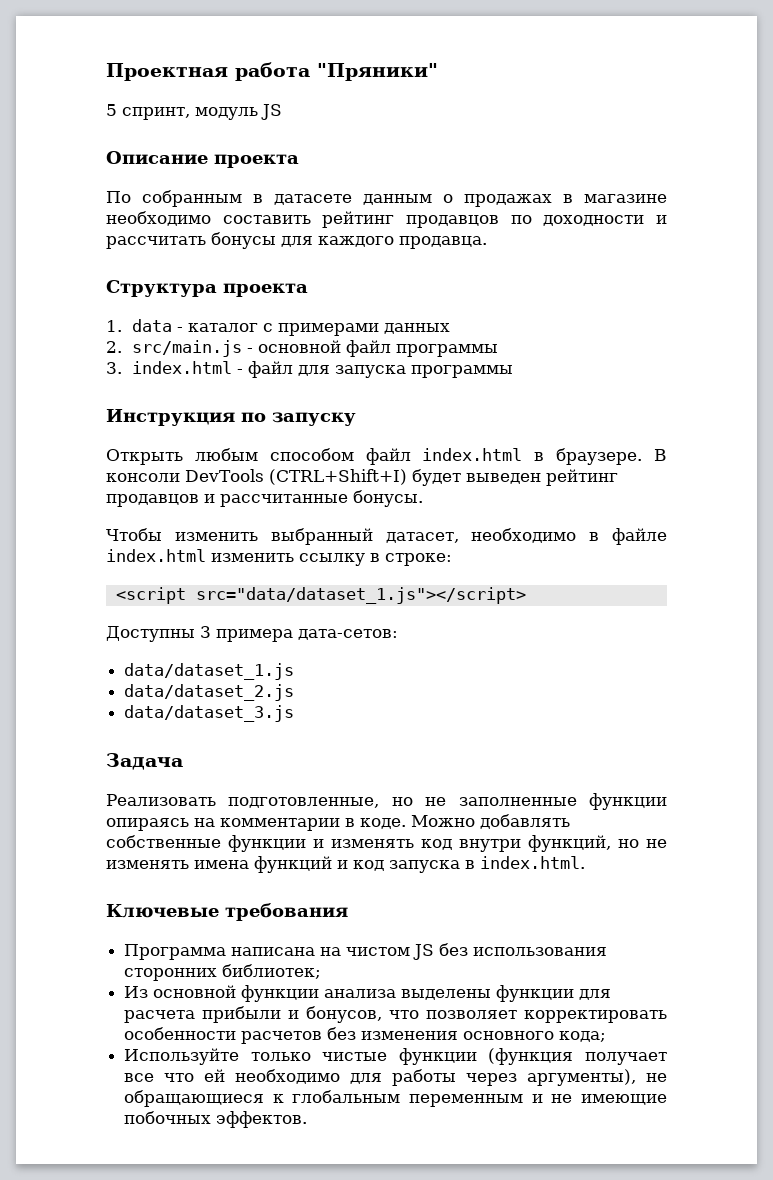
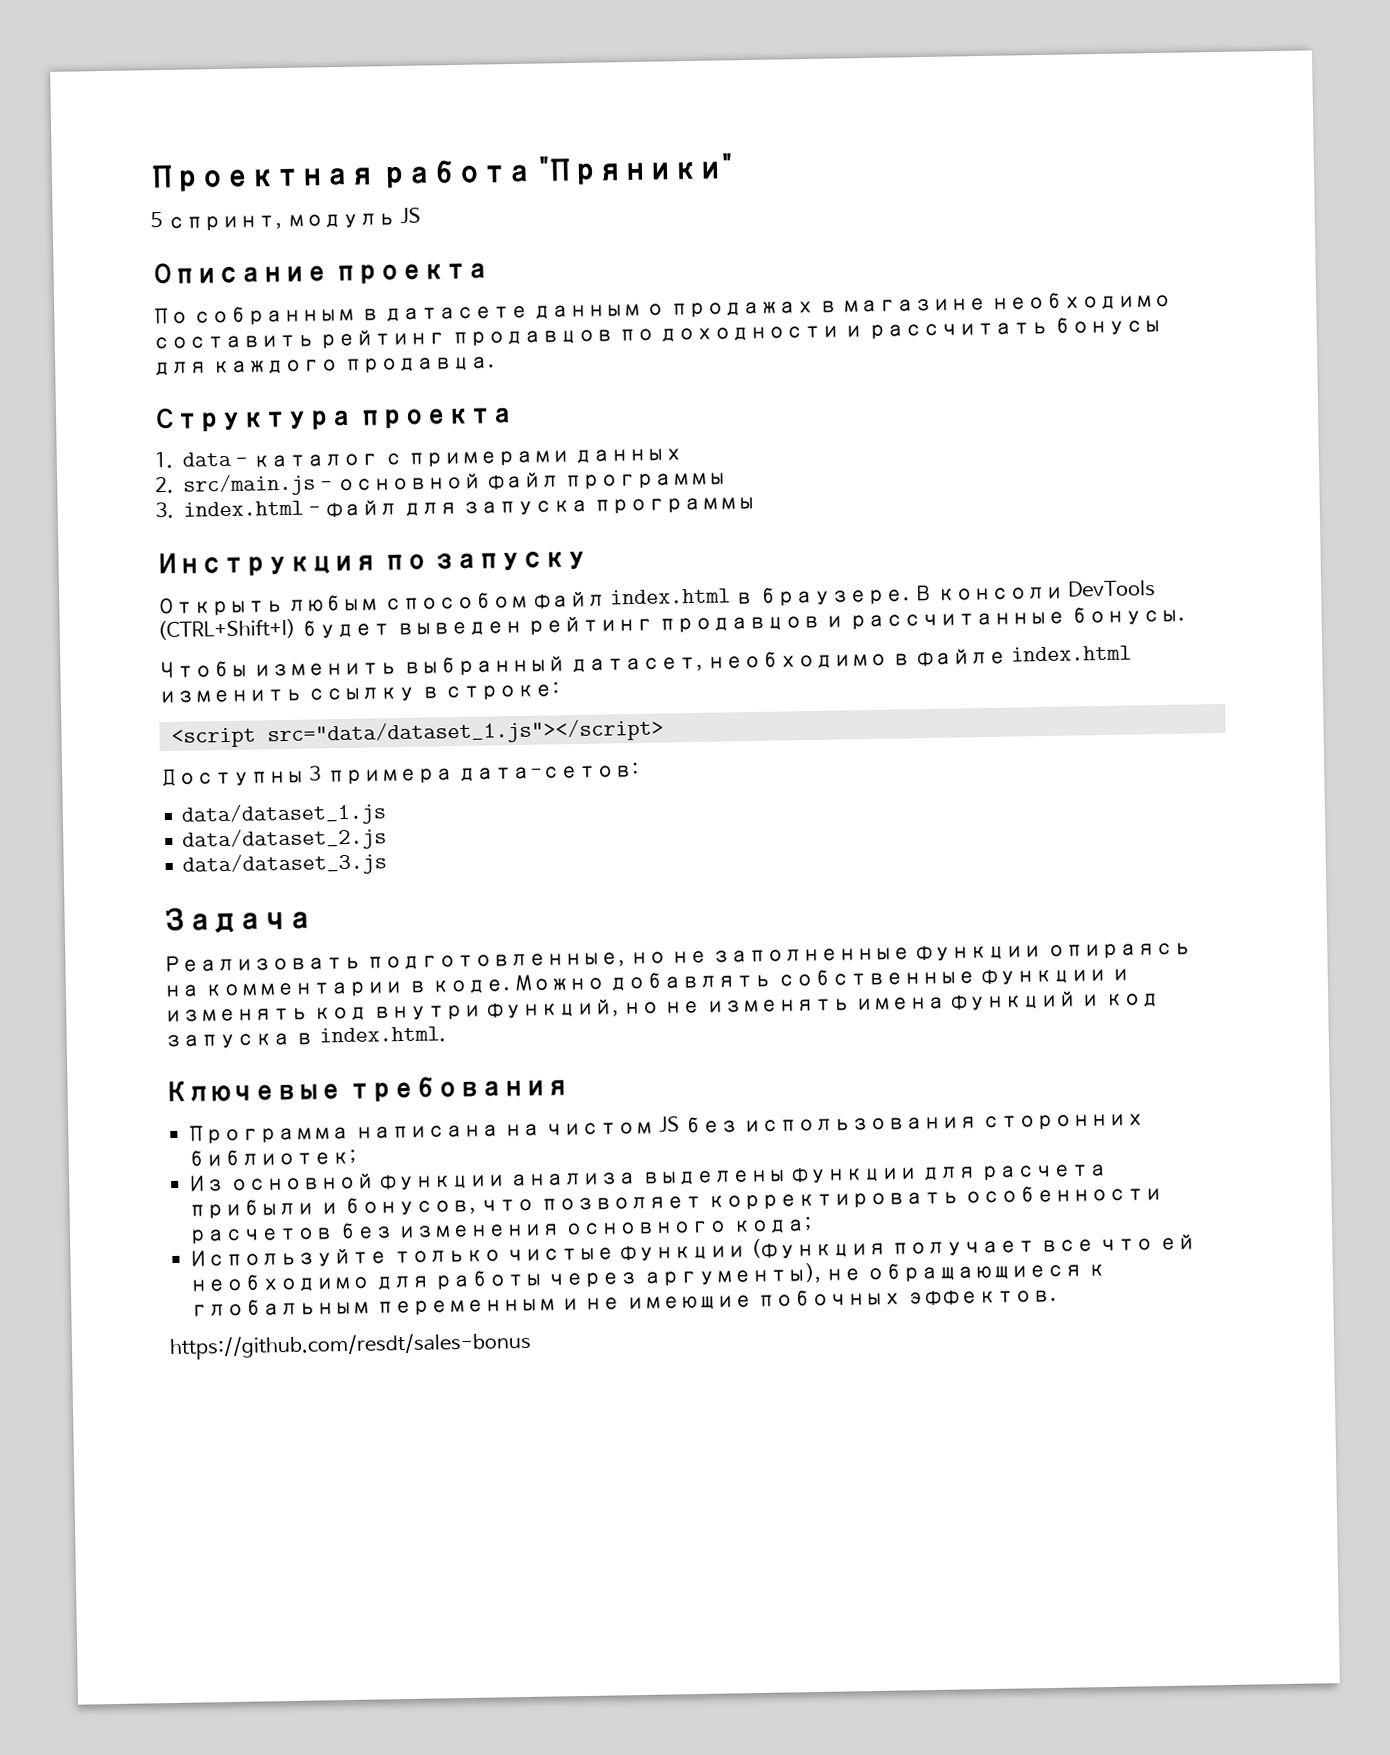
(308, 1119) none -> [169,1331,532,1361] // https://github.com/resdt/sales-bonus

